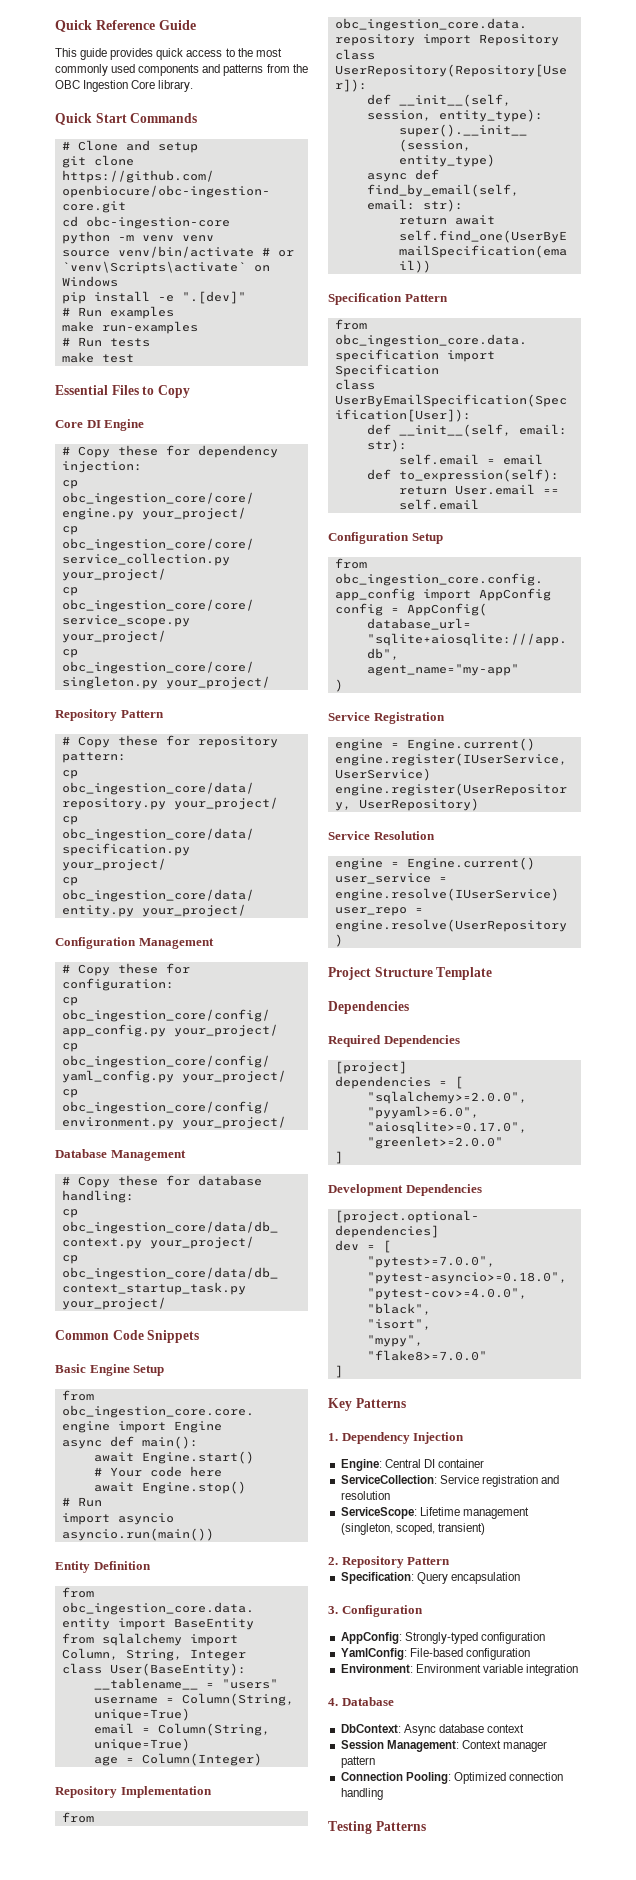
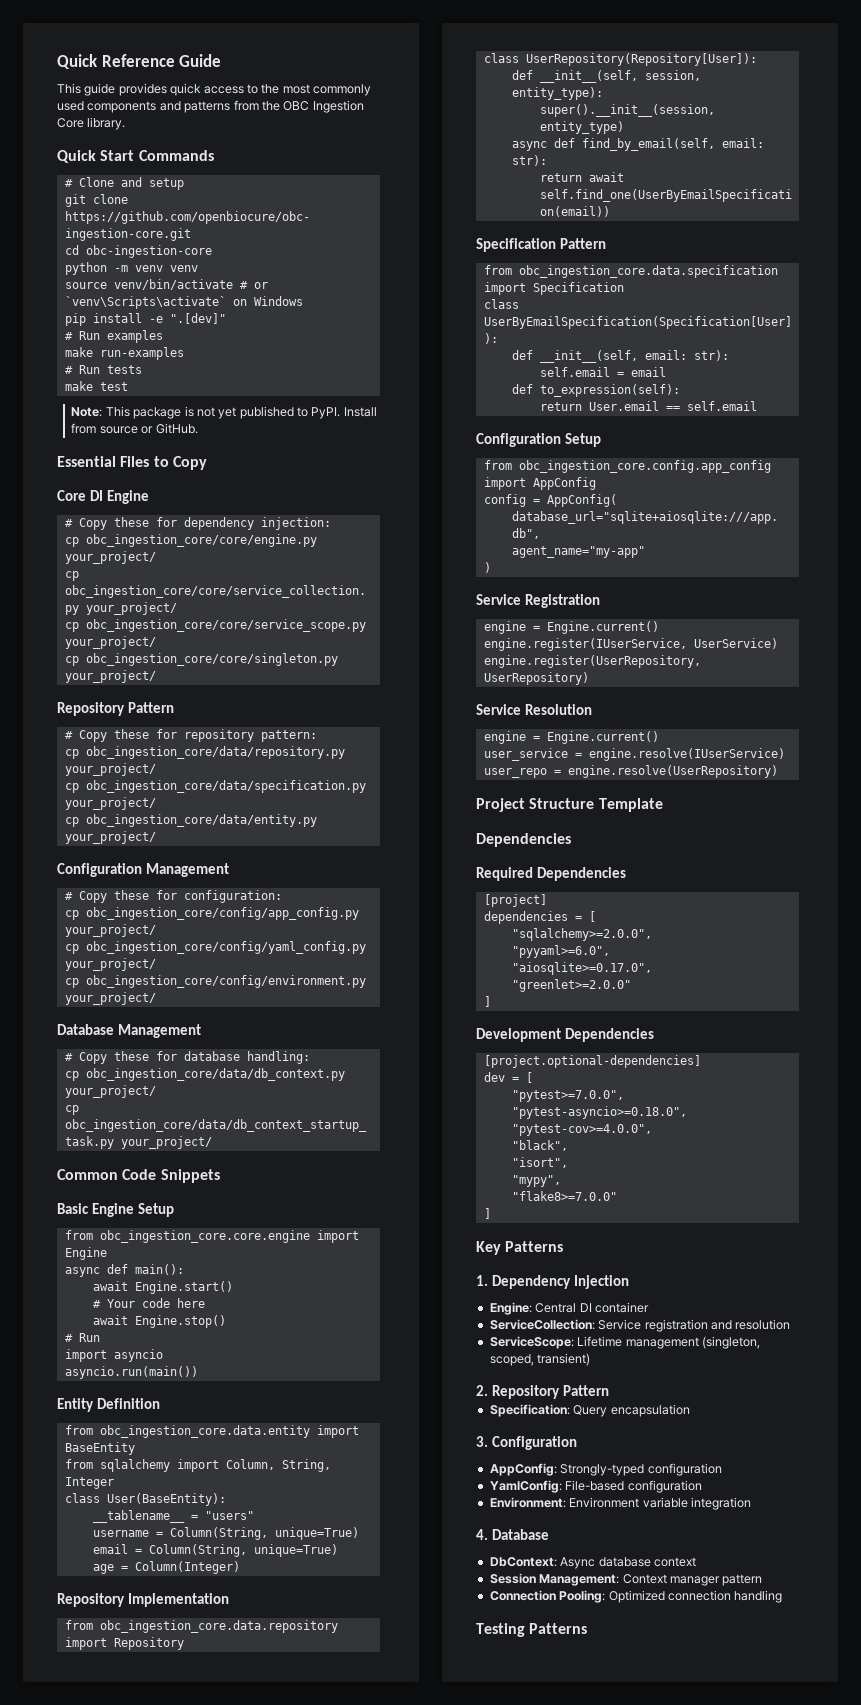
(134, 358) none -> [71,406,377,419] [71,423,198,434] // Note: This package is not yet published to PyPI. Install from source or GitHub.

